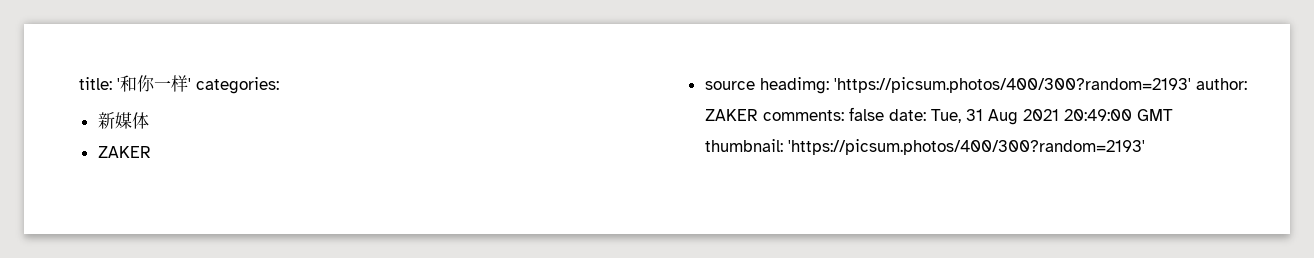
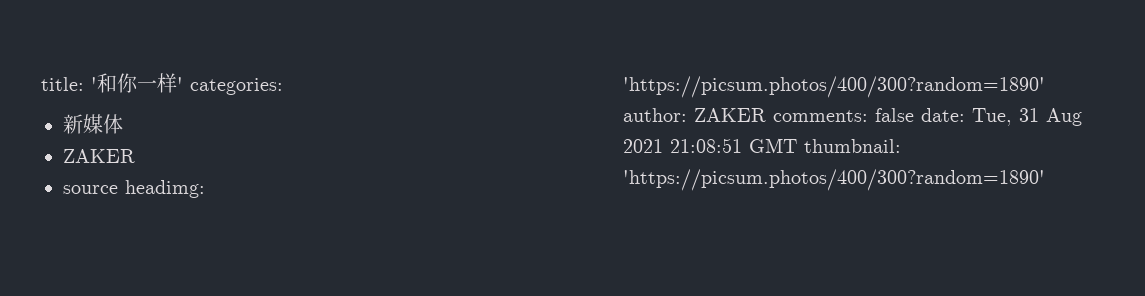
[833,77,1191,93] 'https://picsum.photos/400/300?random=2193' -> [623,76,1045,98] 'https://picsum.photos/400/300?random=1890'
[1063,109,1132,121] 20:49:00 -> [670,138,742,153] 21:08:51
[787,139,1145,155] 'https://picsum.photos/400/300?random=2193' -> [623,169,1045,191] 'https://picsum.photos/400/300?random=1890'

